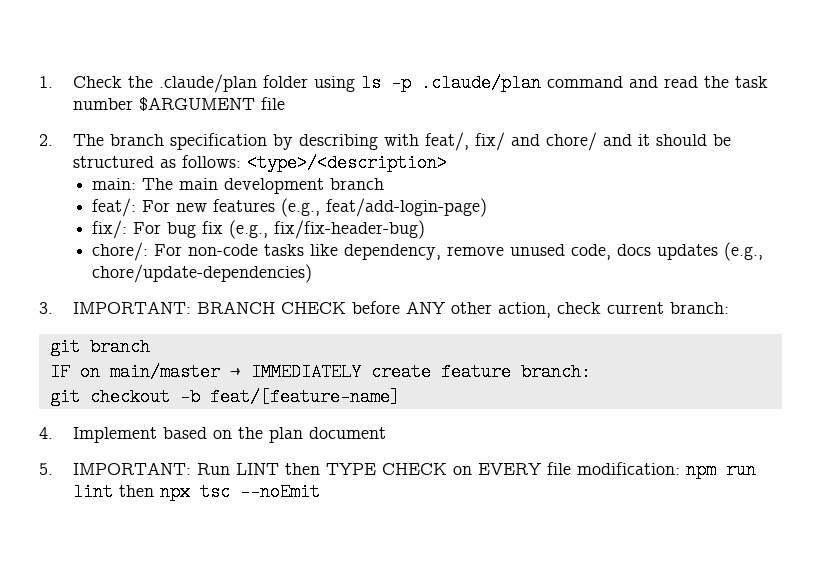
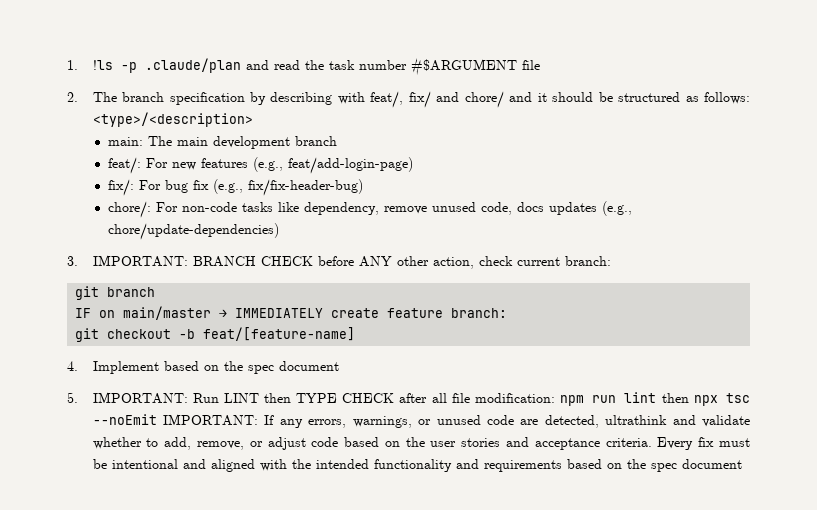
[73,74,382,93] Check the .claude/plan folder using ls -> [92,60,113,70] !ls
[547,76,624,88] command -> (241, 65) none
[139,97,256,111] $ARGUMENT -> [410,58,517,76] #$ARGUMENT
[269,427,304,443] plan -> [247,365,274,374] spec
[453,463,543,475] on EVERY -> [399,393,447,403] after all
(321, 492) none -> [162,414,750,428] [92,437,751,450] [92,459,742,472] IMPORTANT: If any errors, warnings, or unused code are detected, ultrathink and validate whether to add, remove, or adjust code based on the user stories and acceptance criteria. Every fix must be intentional and aligned with the intended functionality and requirements based on the spec document

